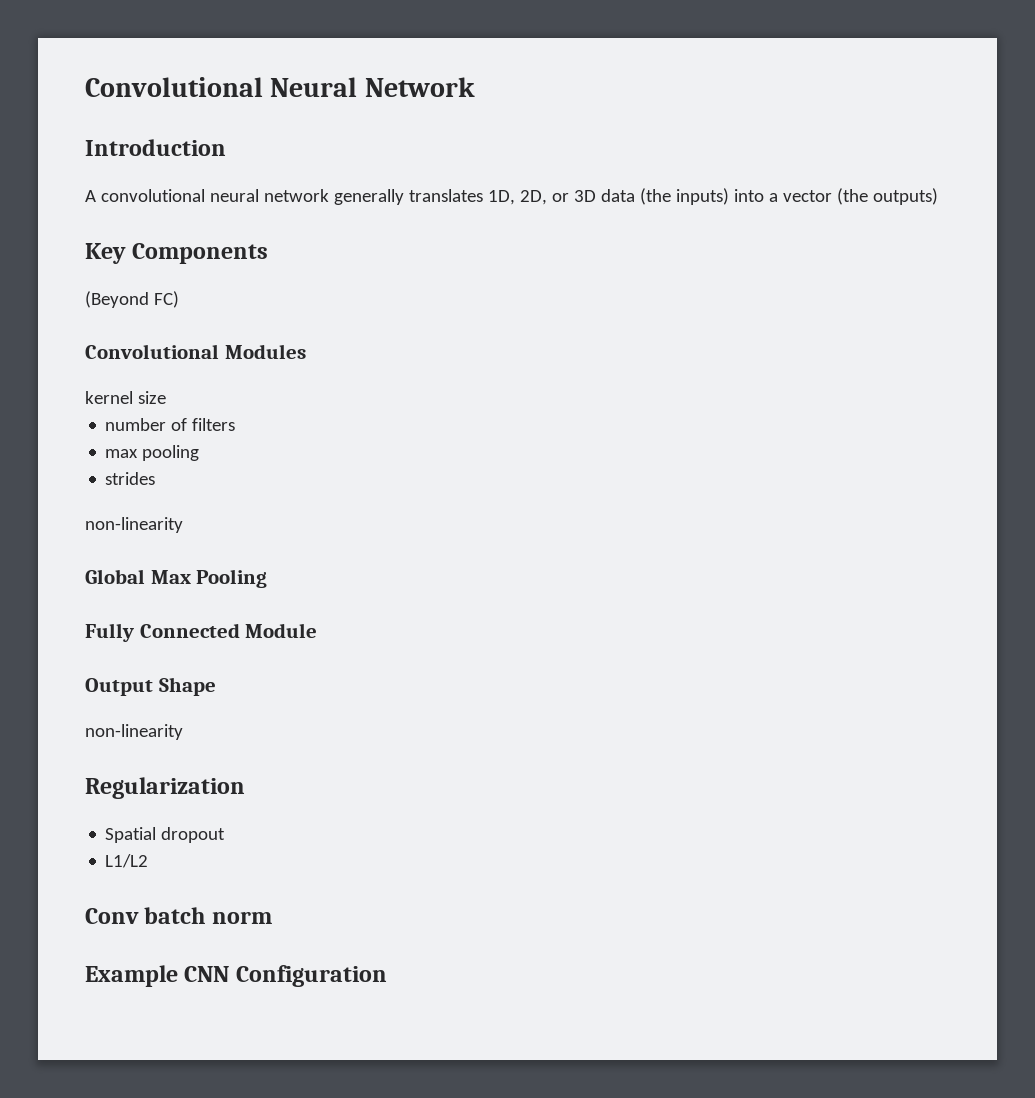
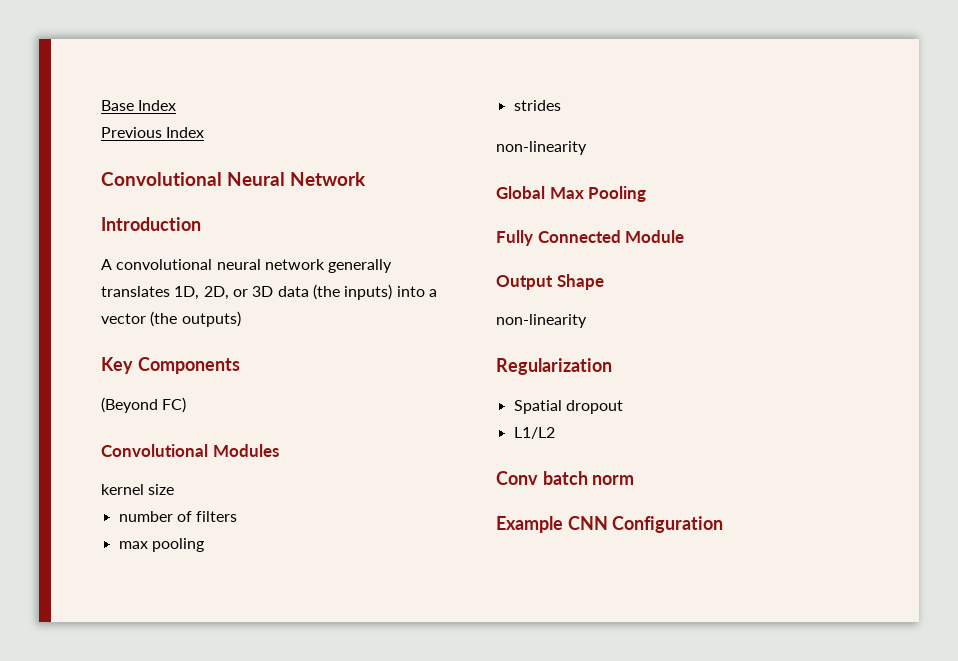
(85, 87) none -> [101,100,177,111] [101,127,205,138] Base Index // Previous Index //

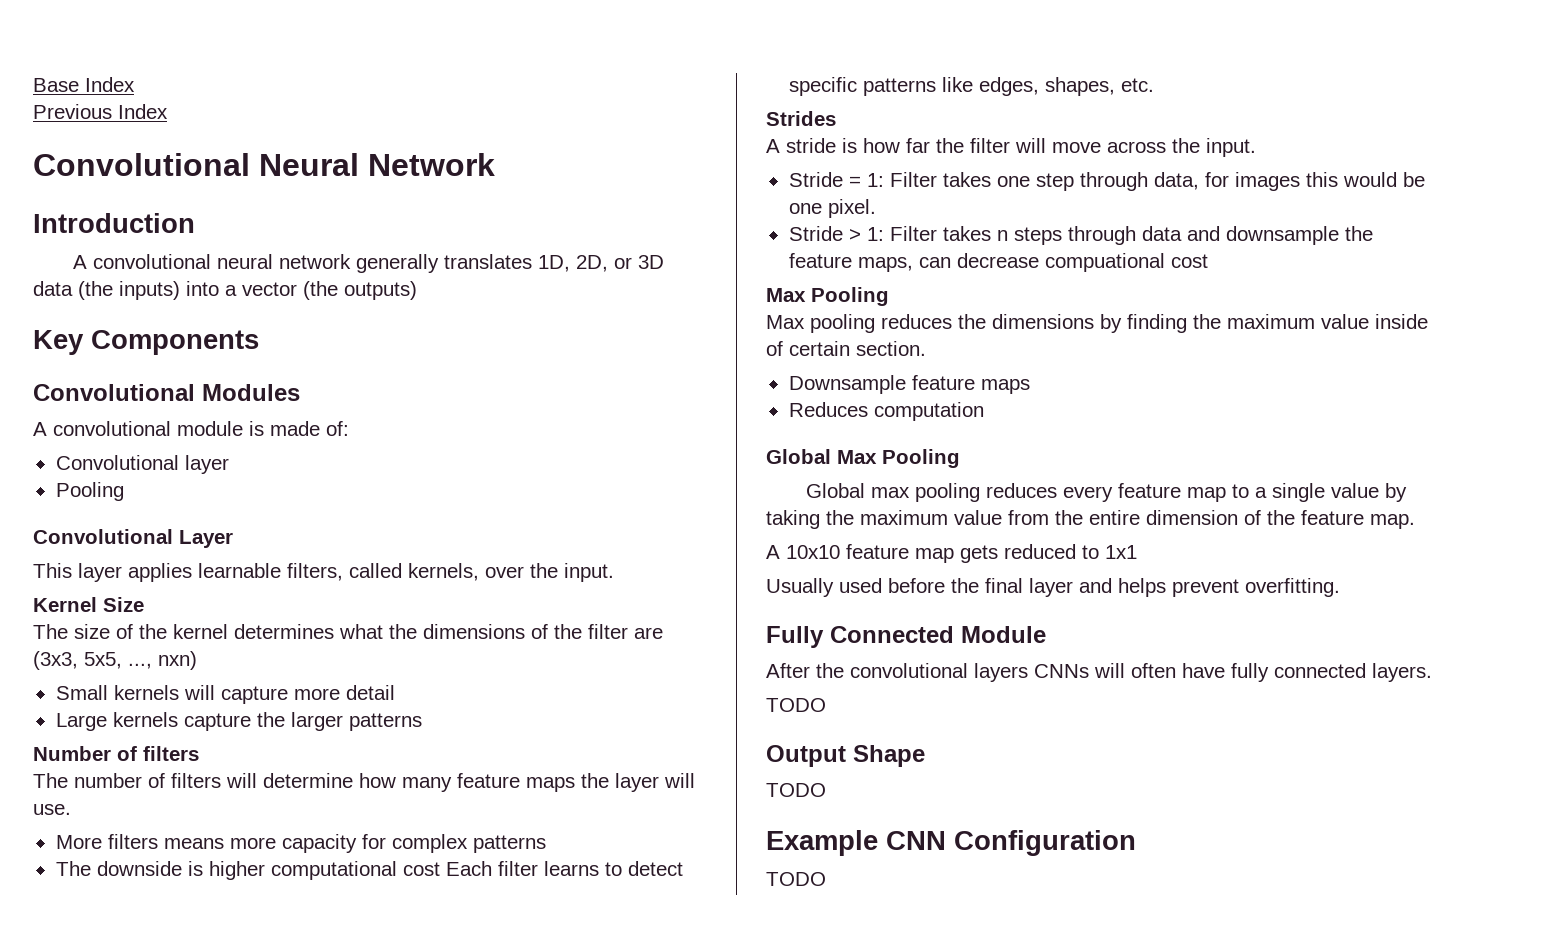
[101,397,187,413] // (Beyond FC) -> (259, 342) none
[101,484,175,495] [118,511,238,522] [118,538,204,552] [513,100,561,111] [496,141,587,155] [496,186,647,202] [496,230,685,246] [496,274,604,290] [496,314,587,328] [496,358,612,375] [513,400,623,414] [513,427,555,439] [496,471,635,485] kernel size // number of filters // max pooling // strides // non-linearity // Global Max Pooling // Fully Connected Module // Output Shape // non-linearity // Regularization // Spatial dropout // L1/L2 // Conv batch norm -> [33,421,349,436] [55,455,229,474] [55,482,124,501] [33,529,233,548] [33,563,614,582] [33,597,144,612] [33,624,663,639] [33,651,197,670] [55,685,395,704] [55,712,422,731] [33,746,199,761] [33,773,695,792] [33,804,71,815] [55,834,546,853] [55,861,683,880] [788,77,1154,96] [766,111,836,126] [766,138,1256,157] [788,172,1425,191] [788,199,876,218] [788,226,1373,245] [788,253,1208,272] [766,287,889,306] [766,314,1428,333] [766,341,926,356] [788,375,1030,394] [788,402,984,421] [766,449,960,468] [806,483,1408,502] [766,510,1415,529] [766,544,1137,563] [766,578,1340,597] [766,626,1046,648] [766,663,1432,682] [766,698,826,712] [766,745,925,767] [766,783,826,797] A convolutional module is made of: // Convolutional layer // Pooling // Convolutional Layer // This layer applies learnable filters, called kernels, over the input. // Kernel Size // The size of the kernel determines what the dimensions of the filter are (3x3, 5x5, ..., nxn) // Small kernels will capture more detail // Large kernels capture the larger patterns // Number of filters // The number of filters will determine how many feature maps the layer will use. // More filters means more capacity for complex patterns // The downside is higher computational cost Each filter learns to detect specific patterns like edges, shapes, etc. // Strides // A stride is how far the filter will move across the input. // Stride = 1: Filter takes one step through data, for images this would be one pixel. // Stride > 1: Filter takes n steps through data and downsample the feature maps, can decrease compuational cost // Max Pooling // Max pooling reduces the dimensions by finding the maximum value inside of certain section. // Downsample feature maps // Reduces computation // Global Max Pooling // Global max pooling reduces every feature map to a single value by taking the maximum value from the entire dimension of the feature map. // A 10x10 feature map gets reduced to 1x1 // Usually used before the final layer and helps prevent overfitting. // Fully Connected Module // After the convolutional layers CNNs will often have fully connected layers. // TODO // Output Shape // TODO
(724, 524) none -> [766,872,826,886] // TODO

